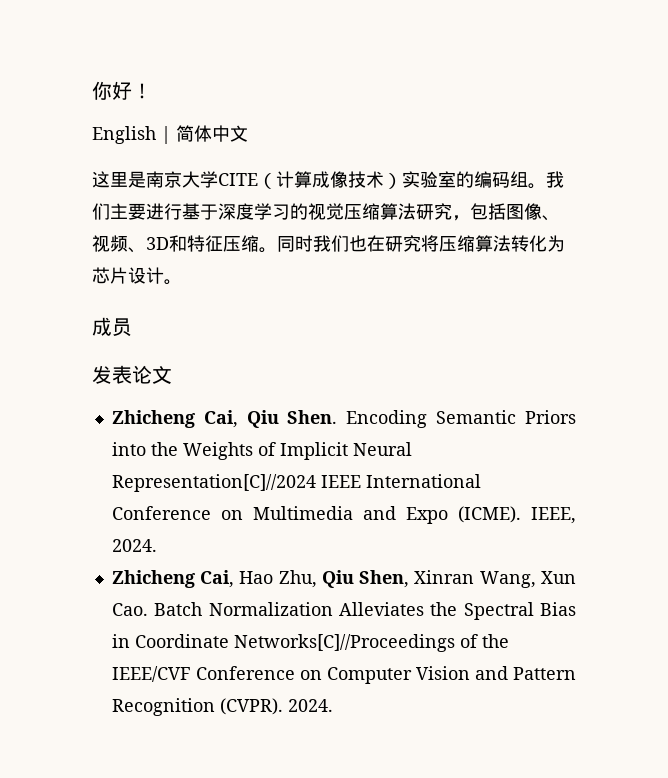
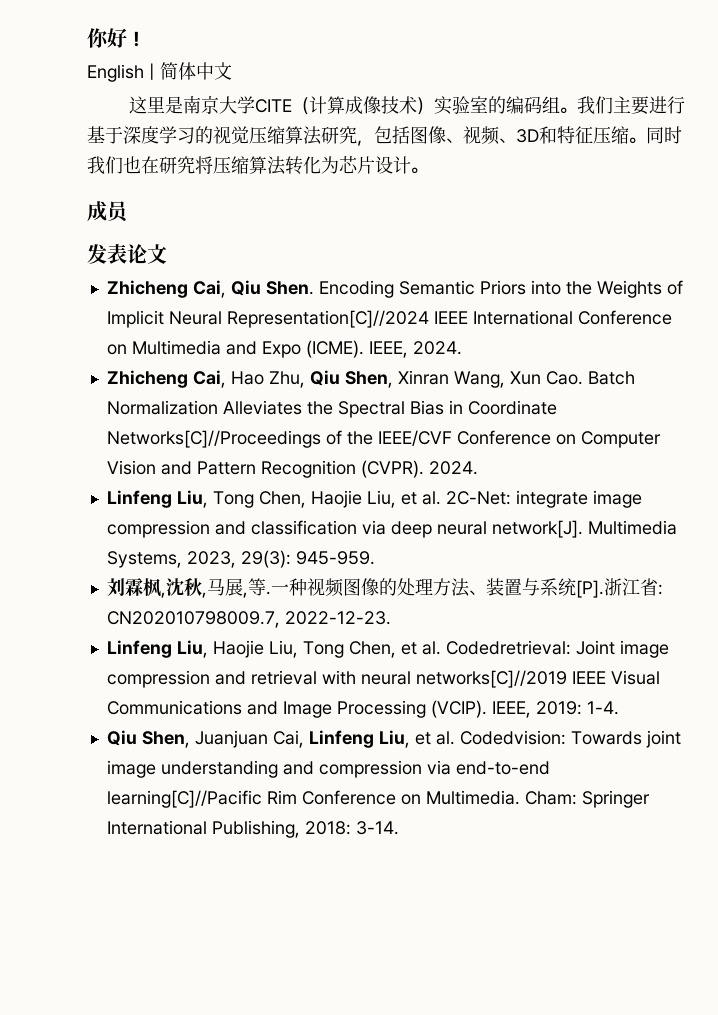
(333, 705) none -> [106,490,642,508] [106,520,677,538] [106,550,375,568] [106,578,663,598] [106,611,391,628] [106,640,669,658] [106,670,660,688] [106,700,619,718] [106,730,681,748] [106,760,550,778] [106,790,650,808] [106,820,399,838] // Linfeng Liu, Tong Chen, Haojie Liu, et al. 2C-Net: integrate image compression and classification via deep neural network[J]. Multimedia Systems, 2023, 29(3): 945-959. // 刘霖枫,沈秋,马展,等.一种视频图像的处理方法、装置与系统[P].浙江省: CN202010798009.7, 2022-12-23. // Linfeng Liu, Haojie Liu, Tong Chen, et al. Codedretrieval: Joint image compression and retrieval with neural networks[C]//2019 IEEE Visual Communications and Image Processing (VCIP). IEEE, 2019: 1-4. // Qiu Shen, Juanjuan Cai, Linfeng Liu, et al. Codedvision: Towards joint image understanding and compression via end-to-end learning[C]//Pacific Rim Conference on Multimedia. Cham: Springer International Publishing, 2018: 3-14.

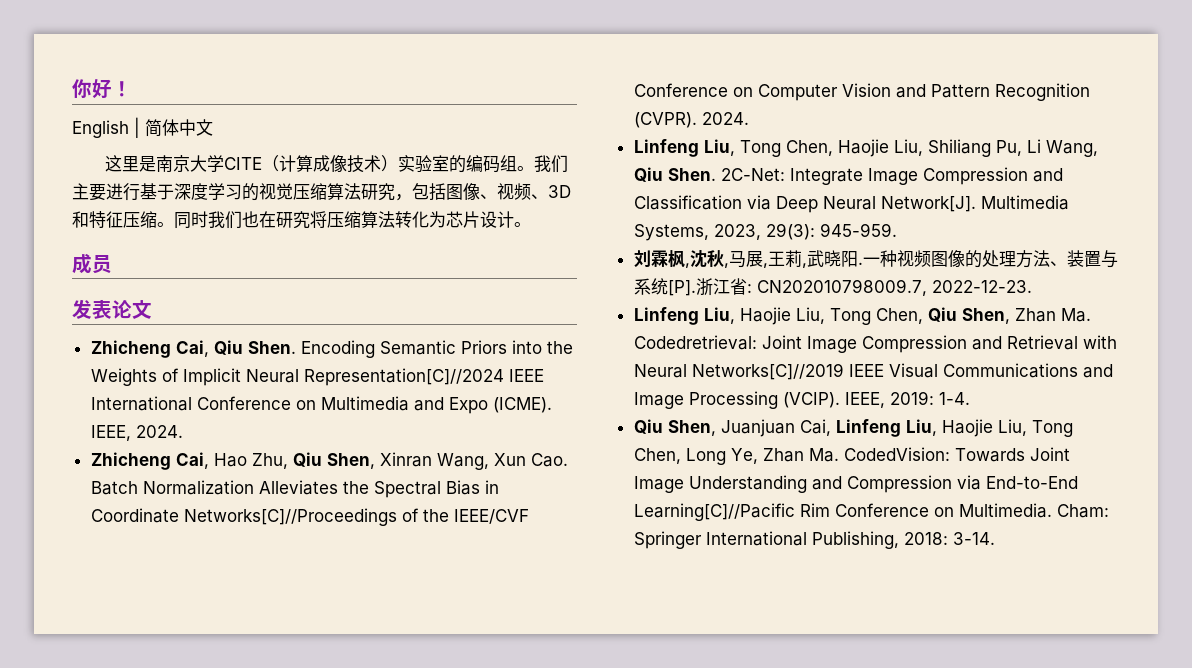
[400,490,642,508] [106,520,583,538] et al. 2C-Net: integrate image compression and classification via deep neural network[J]. -> [927,139,1098,157] [633,167,1063,185] [633,195,976,213] Shiliang Pu, Li Wang, Qiu Shen. 2C-Net: Integrate Image Compression and Classification via Deep Neural Network[J].
[247,578,266,596] 等 -> [767,250,858,268] 王莉,武晓阳
[400,640,669,658] [106,670,567,688] et al. Codedretrieval: Joint image compression and retrieval with neural networks[C]//2019 -> [927,307,1091,324] [633,335,1117,353] [633,363,844,380] Qiu Shen, Zhan Ma. Codedretrieval: Joint Image Compression and Retrieval with Neural Networks[C]//2019
[414,730,681,748] [106,760,550,778] [106,790,262,808] et al. Codedvision: Towards joint image understanding and compression via end-to-end learning[C]//Pacific -> [941,419,1073,437] [633,447,1070,465] [633,475,1078,493] [633,503,795,521] Haojie Liu, Tong Chen, Long Ye, Zhan Ma. CodedVision: Towards Joint Image Understanding and Compression via End-to-End Learning[C]//Pacific

